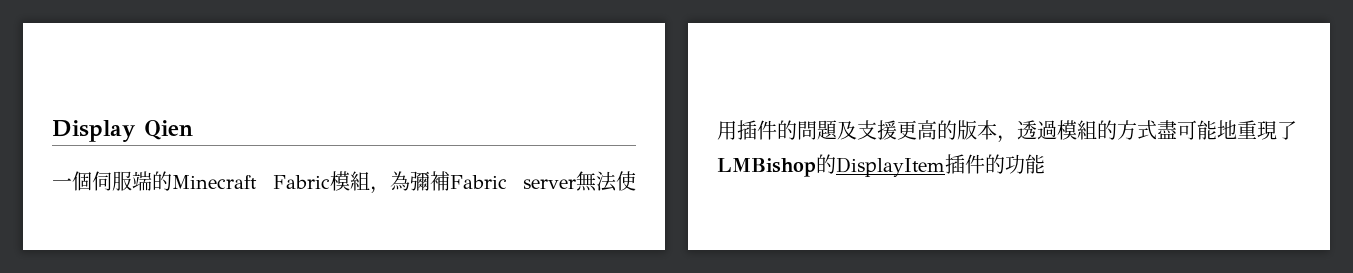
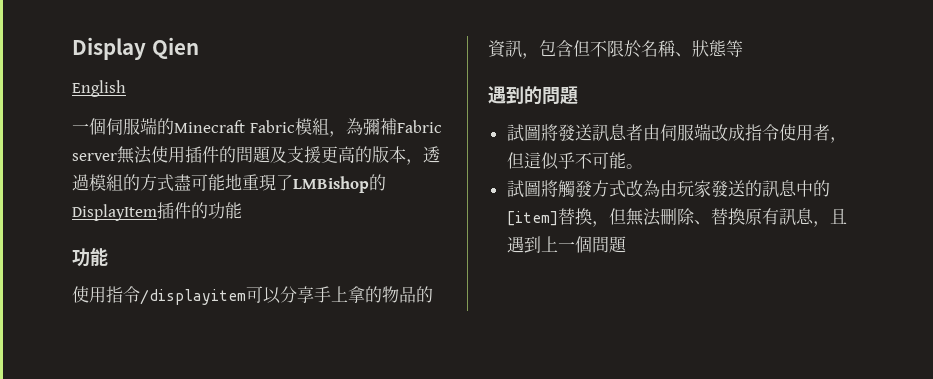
(193, 130) none -> [72,80,126,97] // English
(1045, 164) none -> [72,248,108,267] [72,286,433,305] [488,40,743,59] [488,86,578,105] [506,123,847,143] [506,152,643,170] [506,180,830,198] [506,208,847,227] [506,236,627,253] // 功能 // 使用指令/displayitem可以分享手上拿的物品的資訊，包含但不限於名稱、狀態等 // 遇到的問題 // 試圖將發送訊息者由伺服端改成指令使用者，但這似乎不可能。 // 試圖將觸發方式改為由玩家發送的訊息中的[item]替換，但無法刪除、替換原有訊息，且遇到上一個問題

